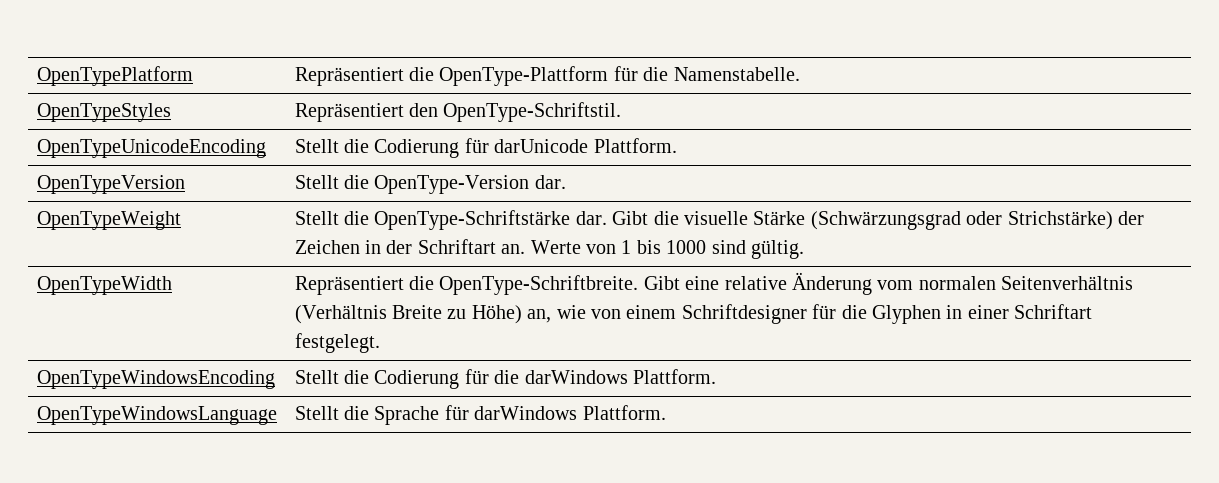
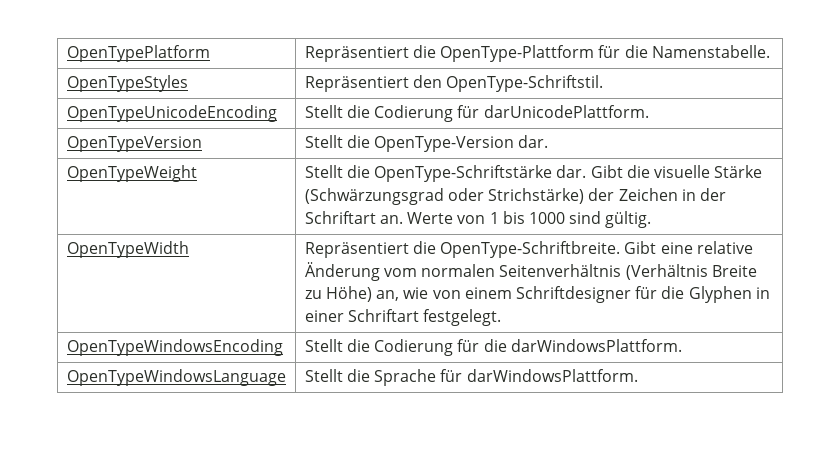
[494,138,677,153] darUnicode Plattform. -> [483,105,649,118] darUnicodePlattform.
[524,369,716,384] darWindows Plattform. -> [510,339,682,352] darWindowsPlattform.
[474,405,666,420] darWindows Plattform. -> [466,369,638,382] darWindowsPlattform.

